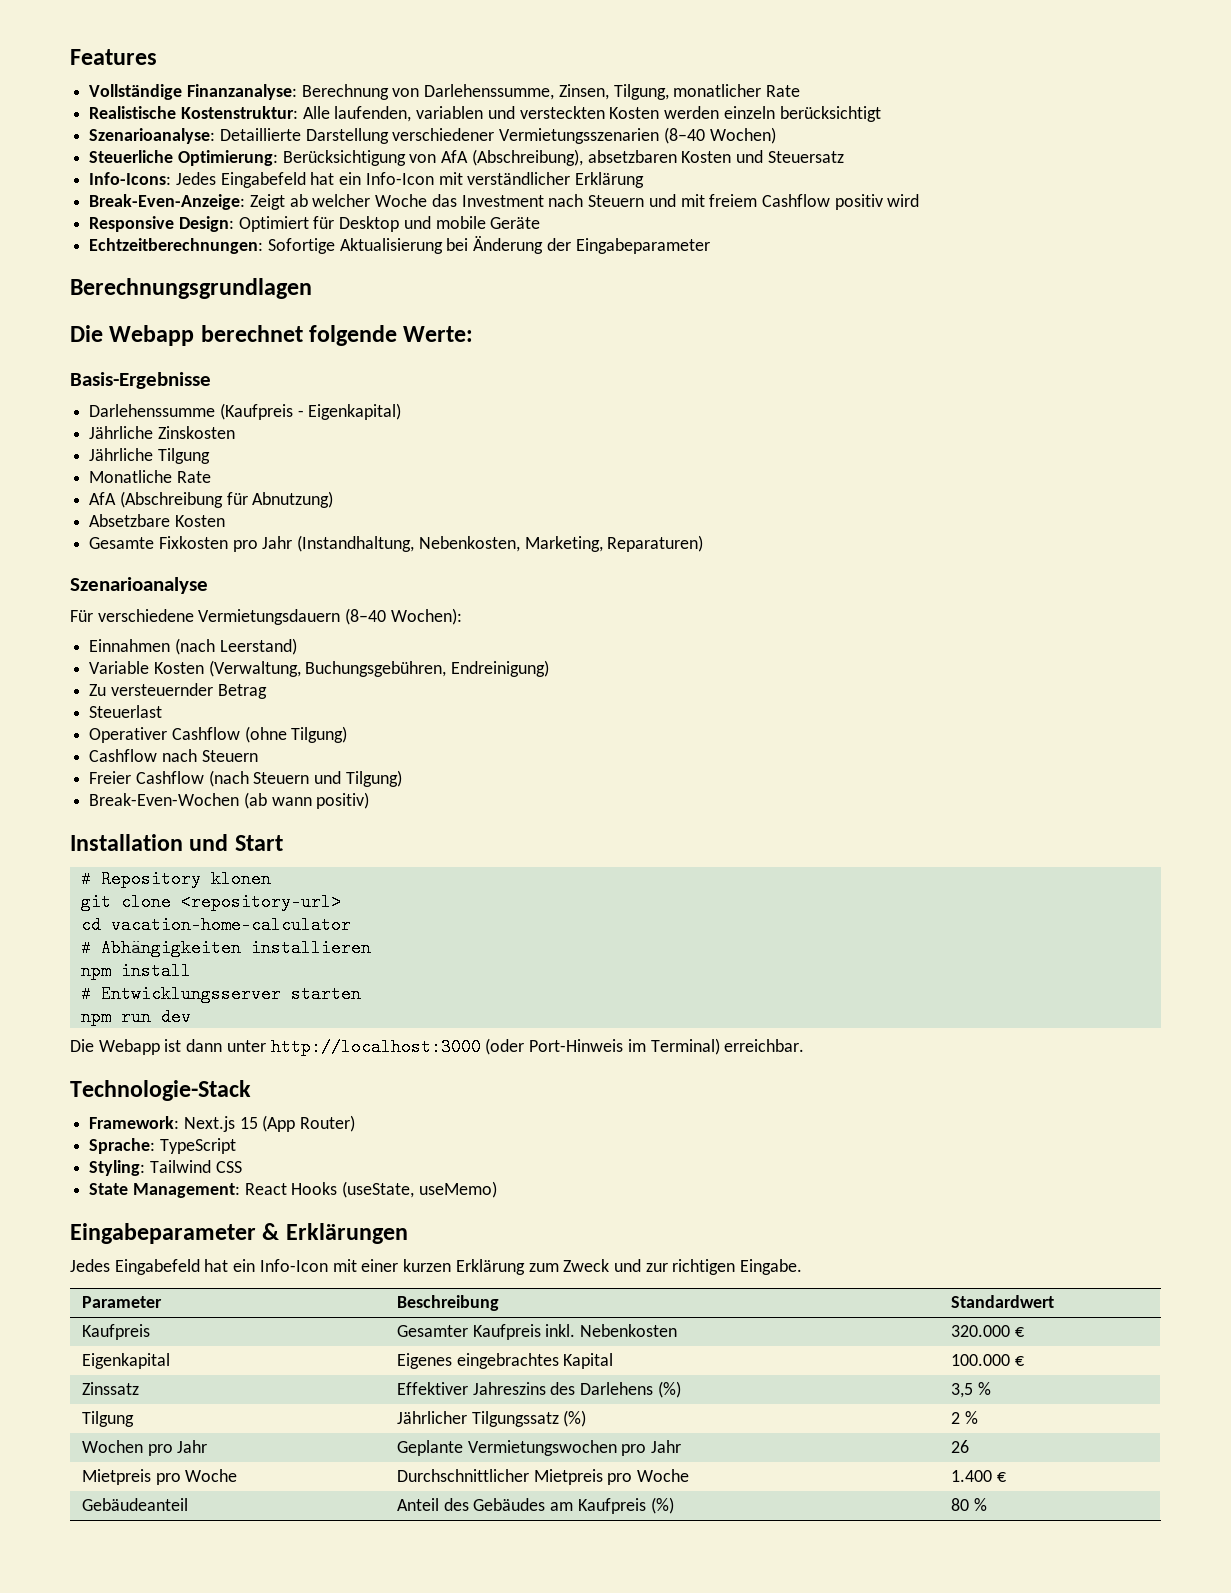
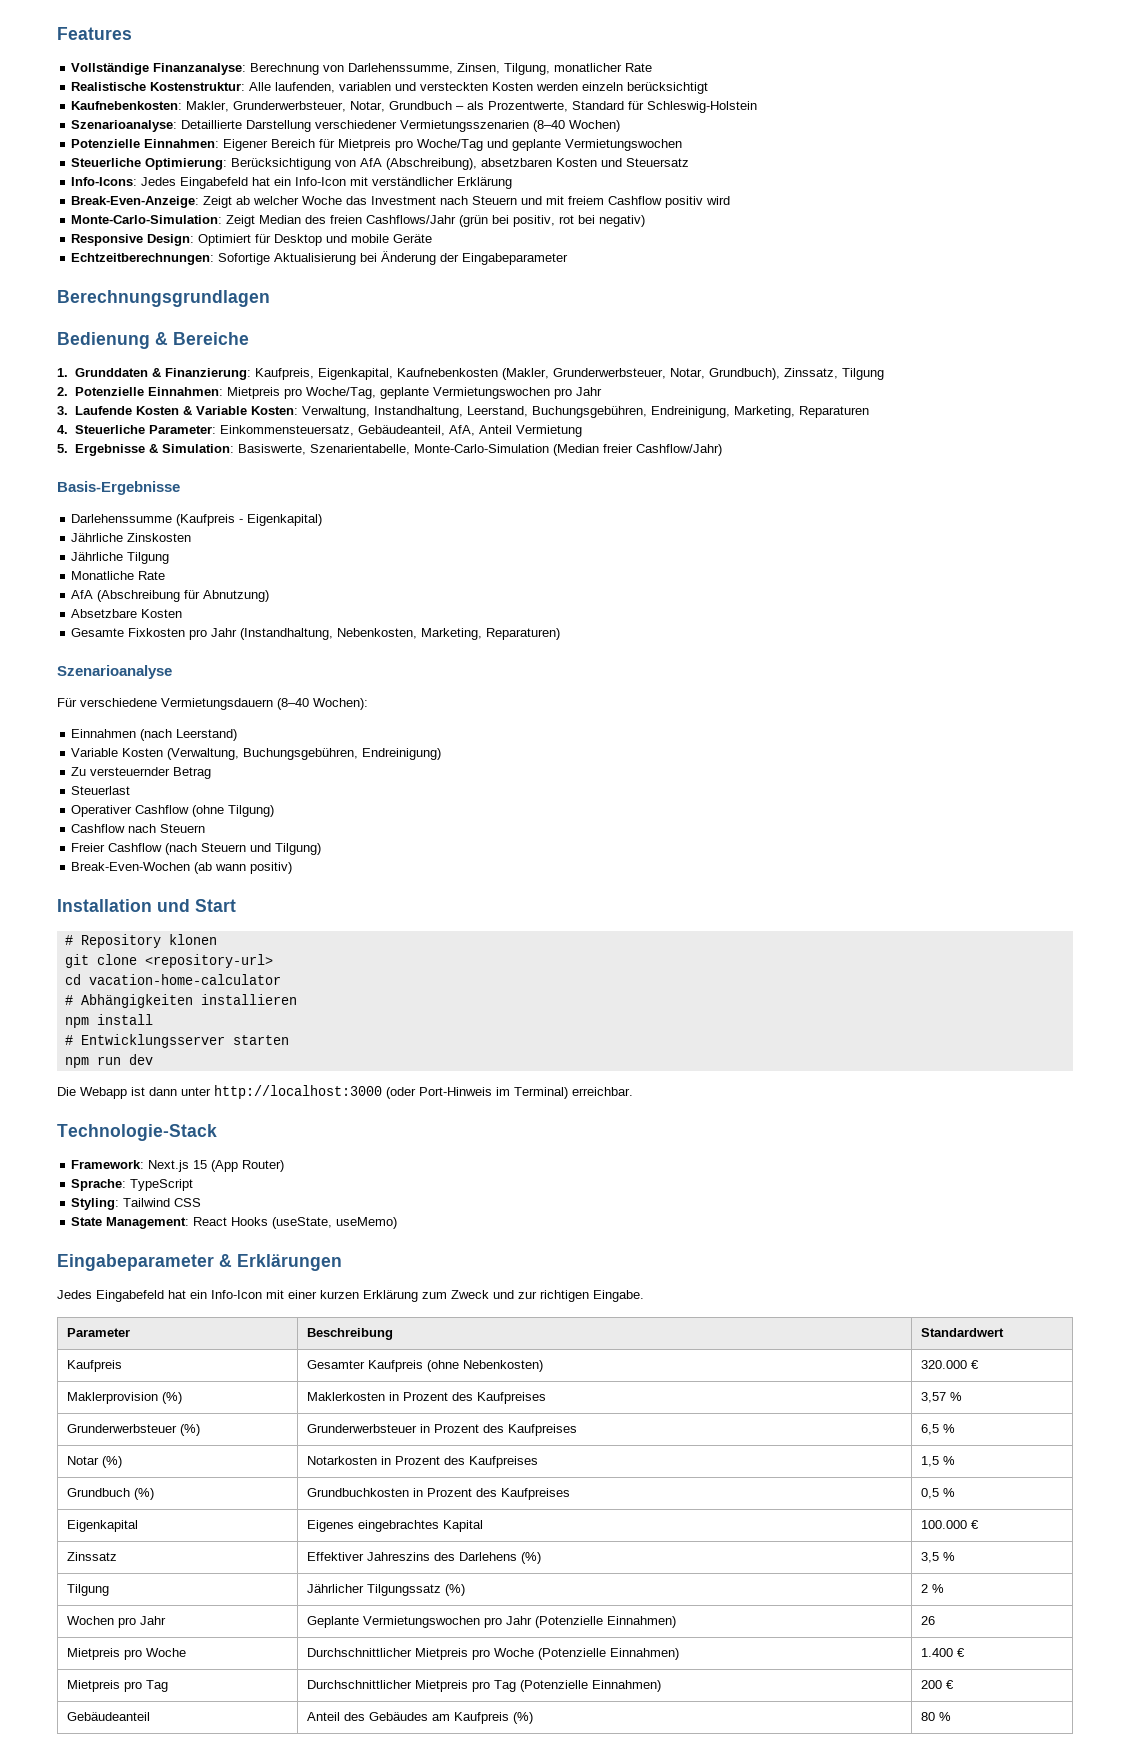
(881, 114) none -> [71,101,758,113] // Kaufnebenkosten: Makler, Grunderwerbsteuer, Notar, Grundbuch – als Prozentwerte, Standard für Schleswig-Holstein
(776, 135) none -> [71,139,683,151] // Potenzielle Einnahmen: Eigener Bereich für Mietpreis pro Woche/Tag und geplante Vermietungswochen
(920, 200) none -> [71,215,646,227] // Monte-Carlo-Simulation: Zeigt Median des freien Cashflows/Jahr (grün bei positiv, rot bei negativ)
[70,325,474,346] Die Webapp berechnet folgende Werte: -> [57,332,249,349] [57,368,884,380] [57,387,602,399] [57,406,869,418] [57,425,582,437] [57,444,722,456] Bedienung & Bereiche // 1. Grunddaten & Finanzierung: Kaufpreis, Eigenkapital, Kaufnebenkosten (Makler, Grunderwerbsteuer, Notar, Grundbuch), Zinssatz, Tilgung // 2. Potenzielle Einnahmen: Mietpreis pro Woche/Tag, geplante Vermietungswochen pro Jahr // 3. Laufende Kosten & Variable Kosten: Verwaltung, Instandhaltung, Leerstand, Buchungsgebühren, Endreinigung, Marketing, Reparaturen // 4. Steuerliche Parameter: Einkommensteuersatz, Gebäudeanteil, AfA, Anteil Vermietung // 5. Ergebnisse & Simulation: Basiswerte, Szenarientabelle, Monte-Carlo-Simulation (Median freier Cashflow/Jahr)
[545,1324,678,1337] inkl. Nebenkosten -> [427,1360,544,1372] (ohne Nebenkosten)
(1024, 1331) none -> [67,1392,183,1404] [307,1392,547,1404] [921,1392,963,1403] [67,1424,201,1436] [307,1424,578,1436] [921,1424,956,1435] [67,1456,123,1468] [307,1456,539,1468] [921,1456,956,1467] [67,1488,155,1500] [307,1488,571,1500] [921,1488,956,1499] // Maklerprovision (%) | Maklerkosten in Prozent des Kaufpreises | 3,57 % // Grunderwerbsteuer (%) | Grunderwerbsteuer in Prozent des Kaufpreises | 6,5 % // Notar (%) | Notarkosten in Prozent des Kaufpreises | 1,5 % // Grundbuch (%) | Grundbuchkosten in Prozent des Kaufpreises | 0,5 %
(682, 1446) none -> [535,1616,677,1628] (Potenzielle Einnahmen)
(690, 1475) none -> [538,1648,680,1660] (Potenzielle Einnahmen)
(1006, 1476) none -> [67,1680,169,1692] [307,1680,662,1692] [921,1680,955,1689] // Mietpreis pro Tag | Durchschnittlicher Mietpreis pro Tag (Potenzielle Einnahmen) | 200 €

